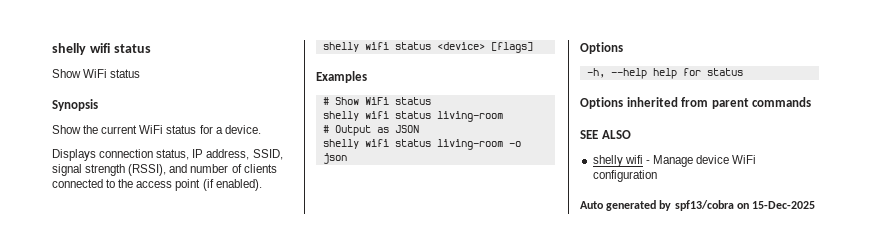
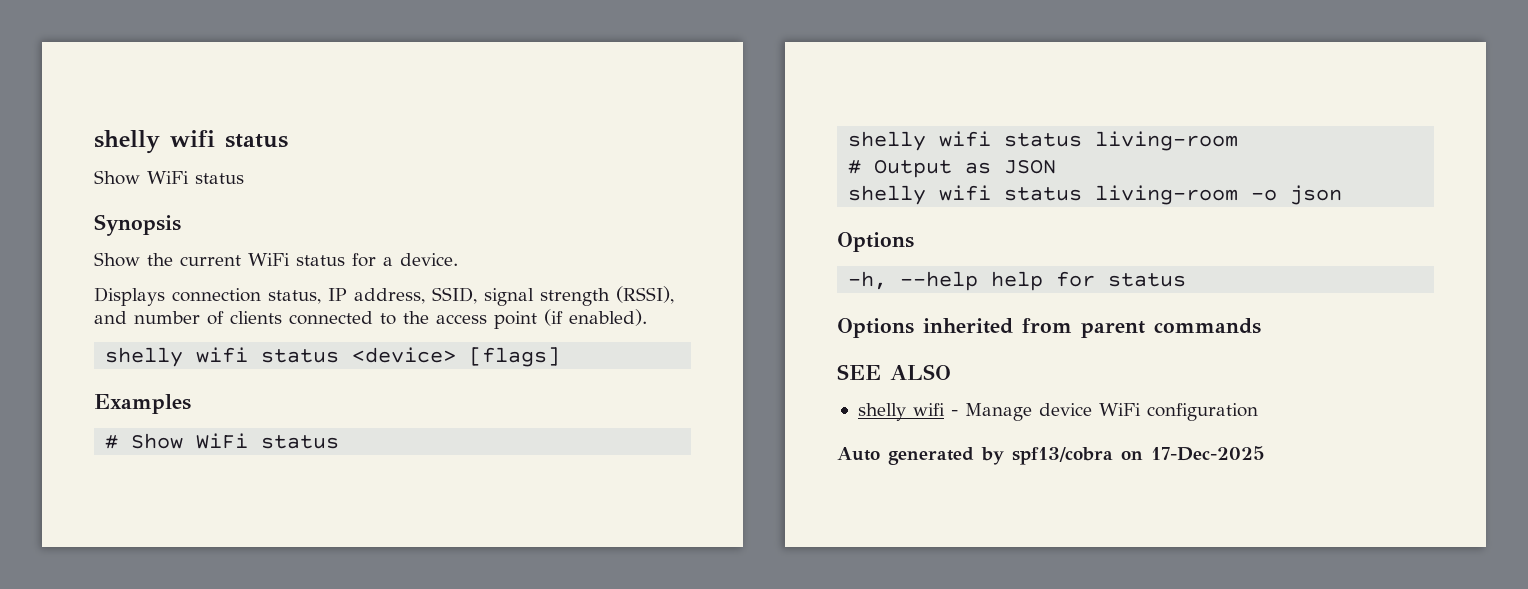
[752,201,816,209] 15-Dec-2025 -> [1151,446,1265,461] 17-Dec-2025

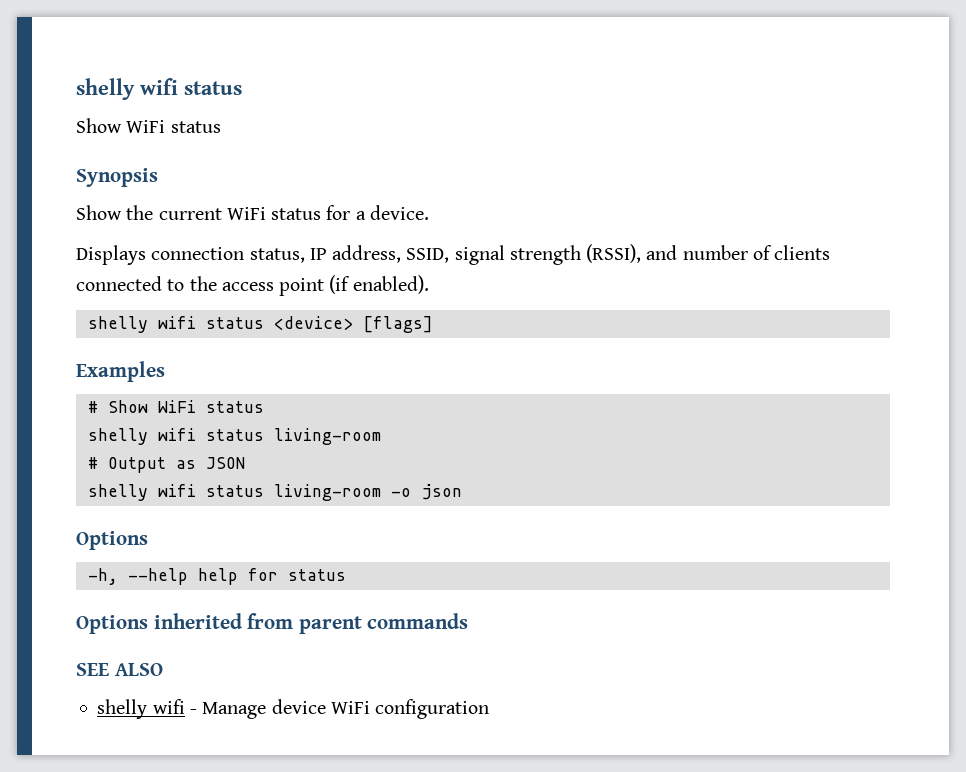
[837,446,1265,465] // Auto generated by spf13/cobra on 17-Dec-2025 -> (490, 709) none

